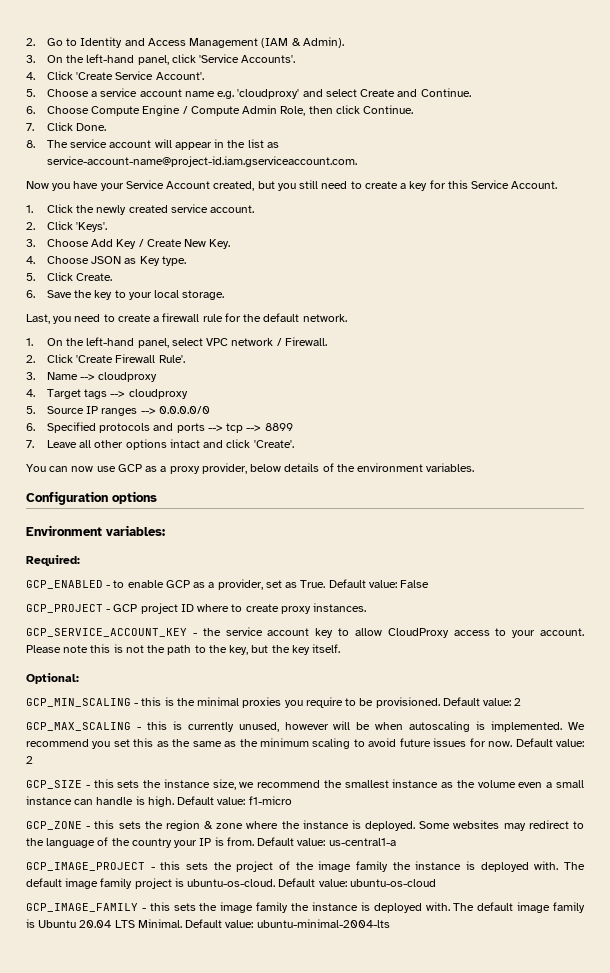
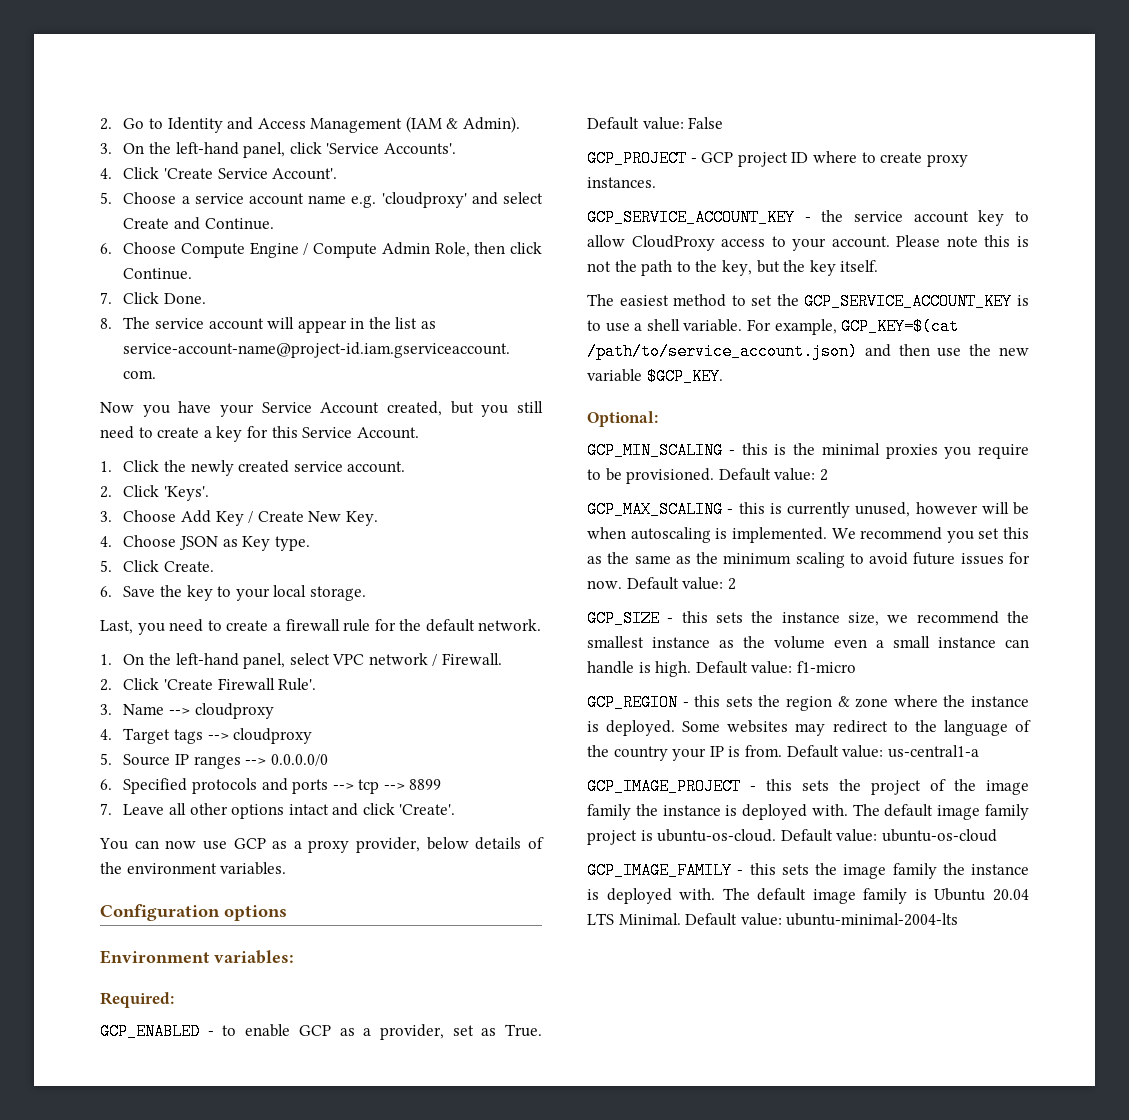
(341, 648) none -> [587,293,1029,310] [587,318,960,335] [587,343,1029,360] [587,368,723,385] // The easiest method to set the GCP_SERVICE_ACCOUNT_KEY is to use a shell variable. For example, GCP_KEY=$(cat /path/to/service_account.json) and then use the new variable $GCP_KEY.
[26,821,82,830] GCP_ZONE -> [587,694,678,711] GCP_REGION

